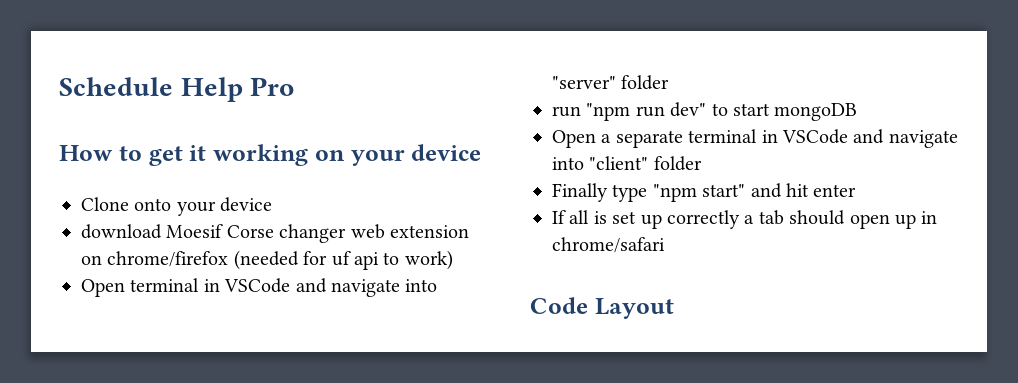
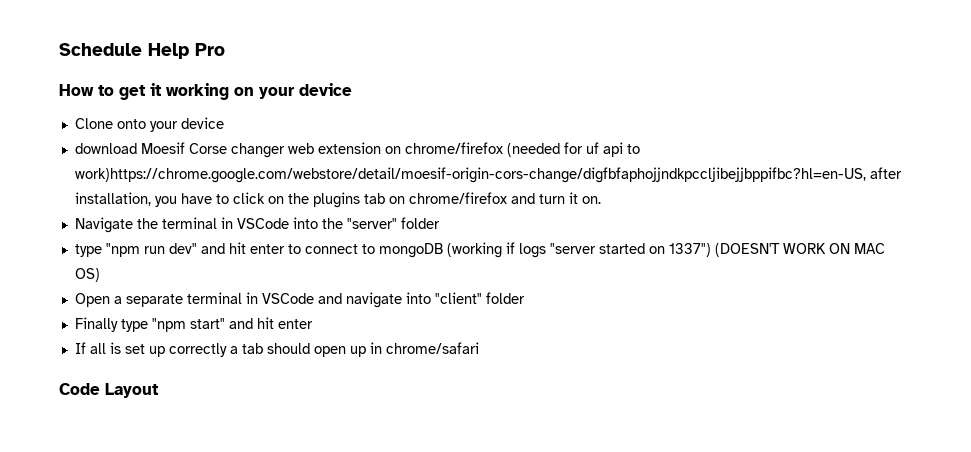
[404,250,453,270] [81,278,438,297] work) // Open terminal in VSCode and navigate into -> [74,167,902,183] [74,192,601,208] [74,217,343,233] work)https://chrome.google.com/webstore/detail/moesif-origin-cors-change/digfbfaphojjndkpccljibejjbppifbc?hl=en-US, after installation, you have to click on the plugins tab on chrome/firefox and turn it on. // Navigate the terminal in VSCode into the
[552,106,581,117] run -> [74,244,102,257] type
[711,103,858,121] to start mongoDB -> [200,242,885,258] [74,268,100,282] and hit enter to connect to mongoDB (working if logs "server started on 1337") (DOESN'T WORK ON MAC OS)

